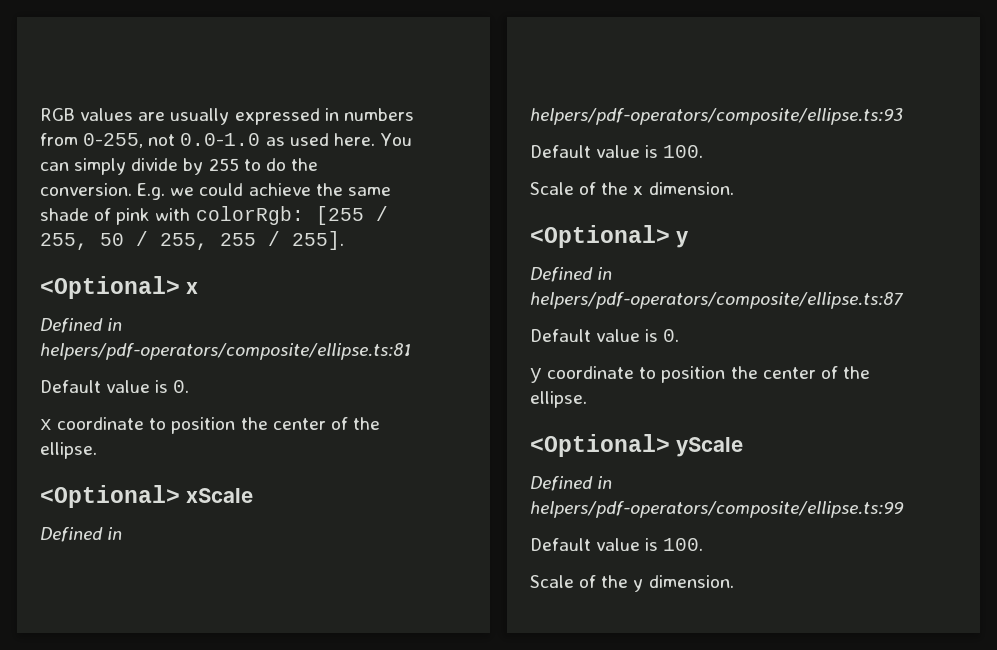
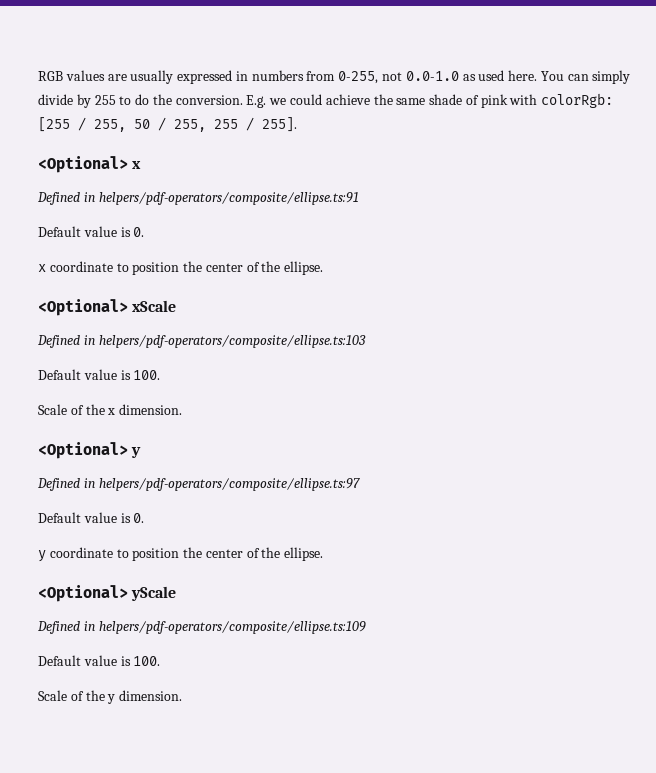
[40,343,411,360] helpers/pdf-operators/composite/ellipse.ts:81 -> [98,192,359,205] helpers/pdf-operators/composite/ellipse.ts:91
[530,108,903,125] helpers/pdf-operators/composite/ellipse.ts:93 -> [98,335,366,348] helpers/pdf-operators/composite/ellipse.ts:103
[530,292,904,309] helpers/pdf-operators/composite/ellipse.ts:87 -> [98,478,360,491] helpers/pdf-operators/composite/ellipse.ts:97
[530,501,904,518] helpers/pdf-operators/composite/ellipse.ts:99 -> [98,621,366,634] helpers/pdf-operators/composite/ellipse.ts:109

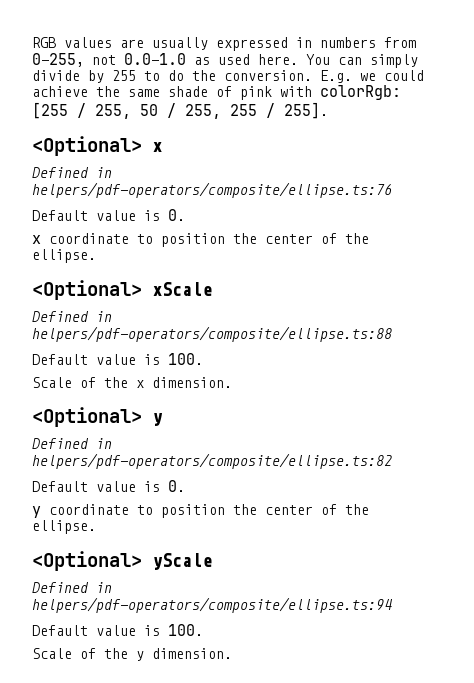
[98,192,359,205] helpers/pdf-operators/composite/ellipse.ts:91 -> [32,182,392,198] helpers/pdf-operators/composite/ellipse.ts:76
[98,335,366,348] helpers/pdf-operators/composite/ellipse.ts:103 -> [32,326,392,342] helpers/pdf-operators/composite/ellipse.ts:88
[98,478,360,491] helpers/pdf-operators/composite/ellipse.ts:97 -> [32,453,392,469] helpers/pdf-operators/composite/ellipse.ts:82
[98,621,366,634] helpers/pdf-operators/composite/ellipse.ts:109 -> [32,597,393,613] helpers/pdf-operators/composite/ellipse.ts:94

